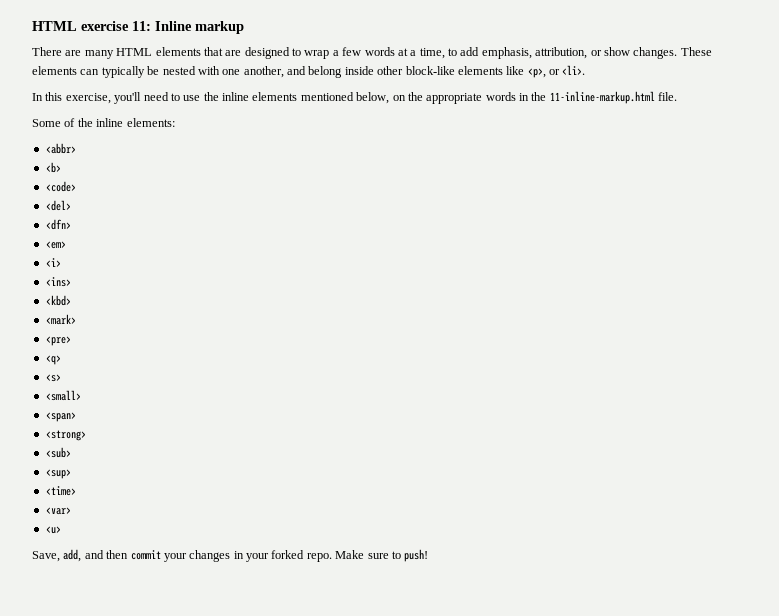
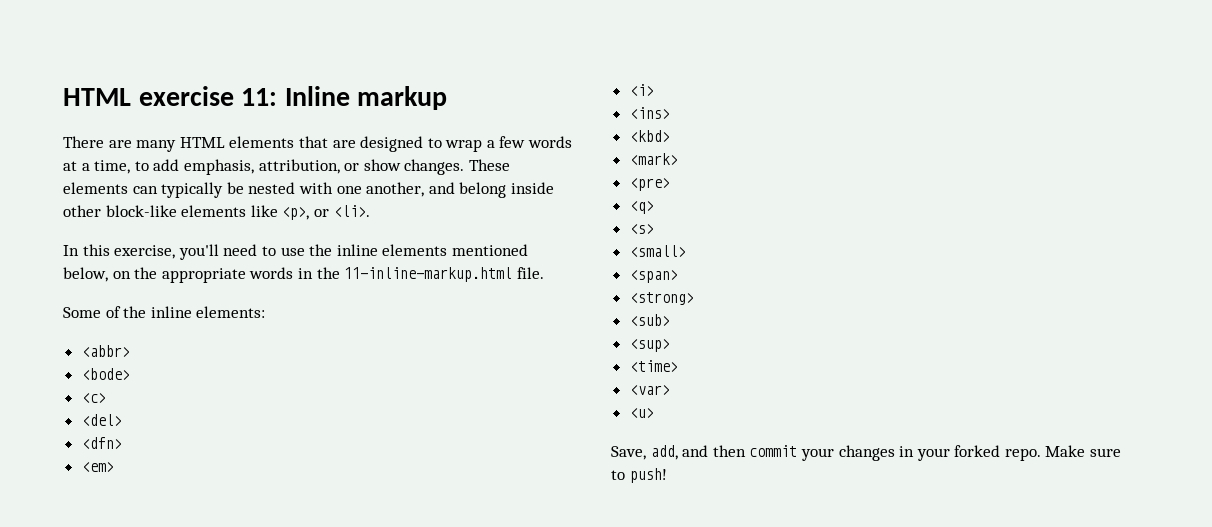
[45,162,61,173] [45,181,76,192] <b> // <code> -> [81,368,130,380] [81,393,106,403] <bode> // <c>

